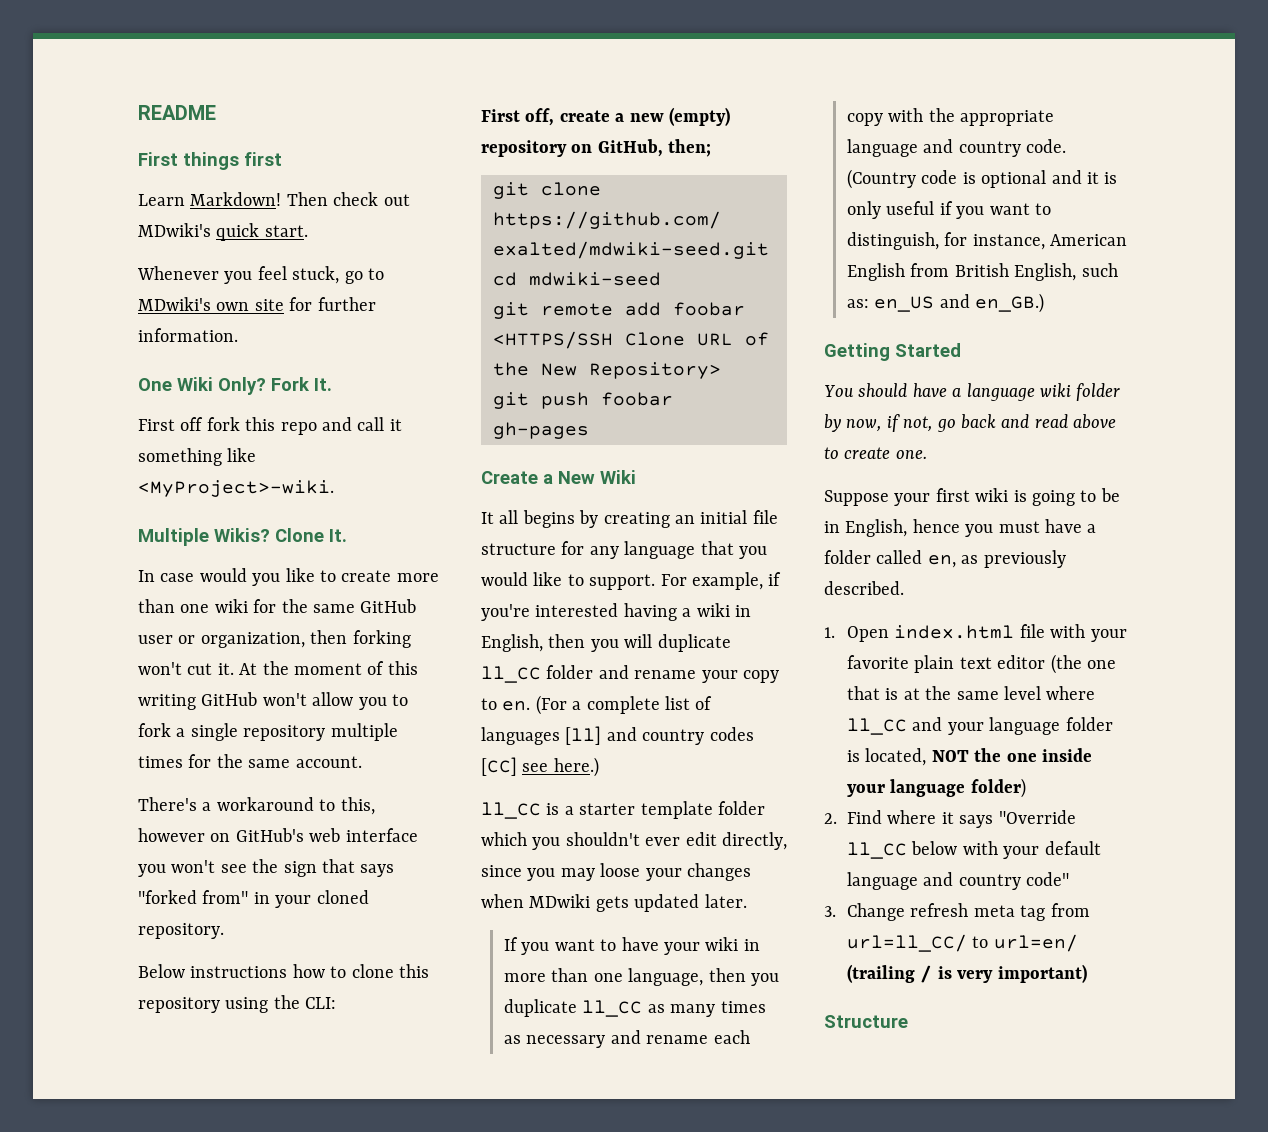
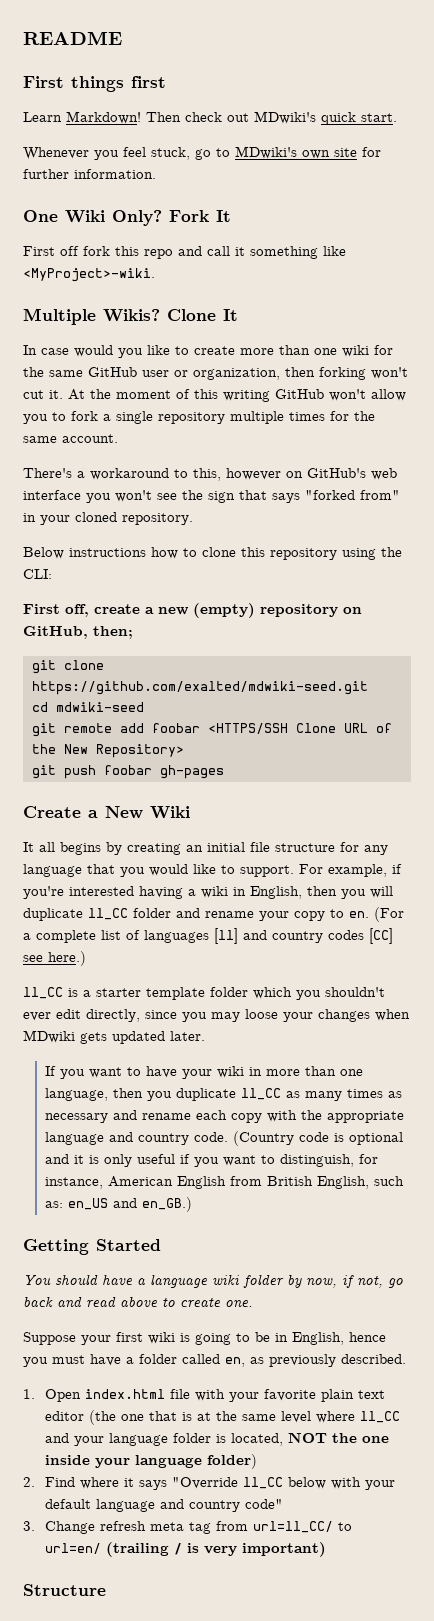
[314,378,332,391] It. -> [216,210,231,222] It
[329,529,347,542] It. -> [223,309,238,321] It

